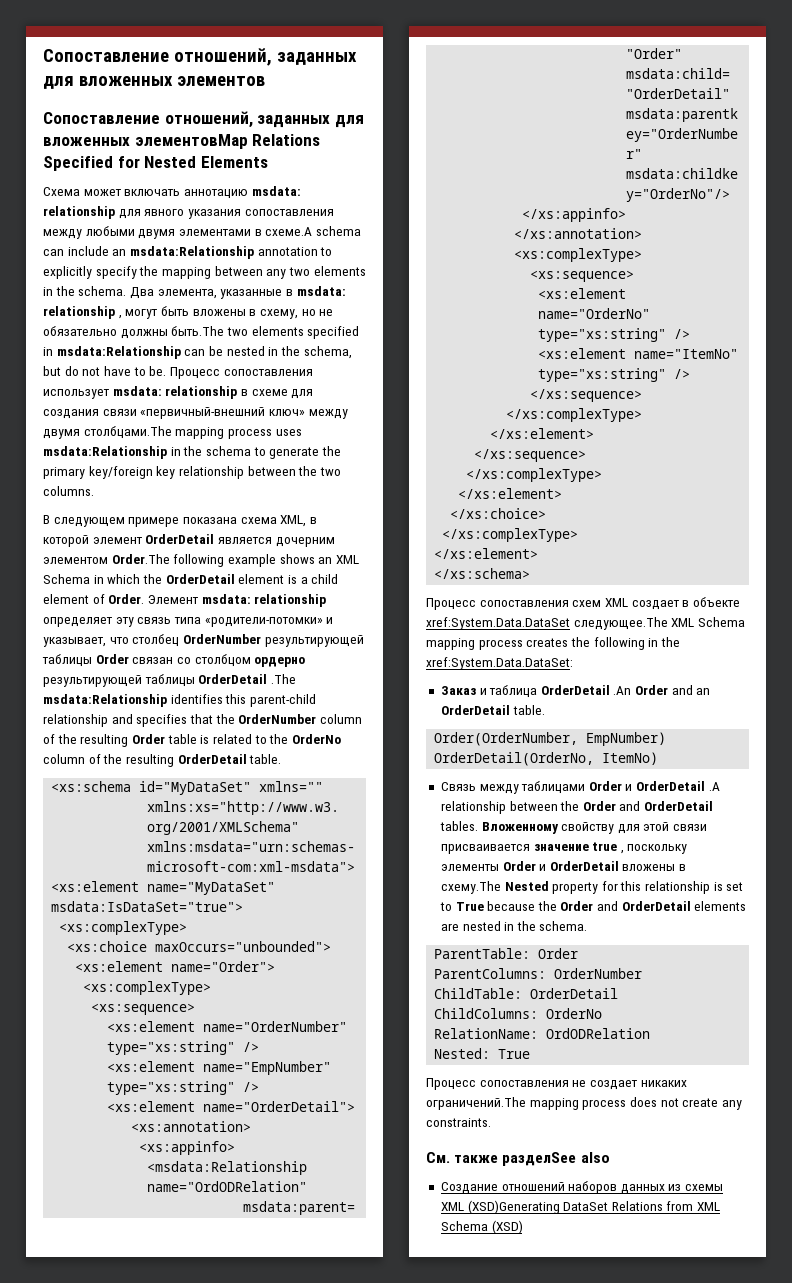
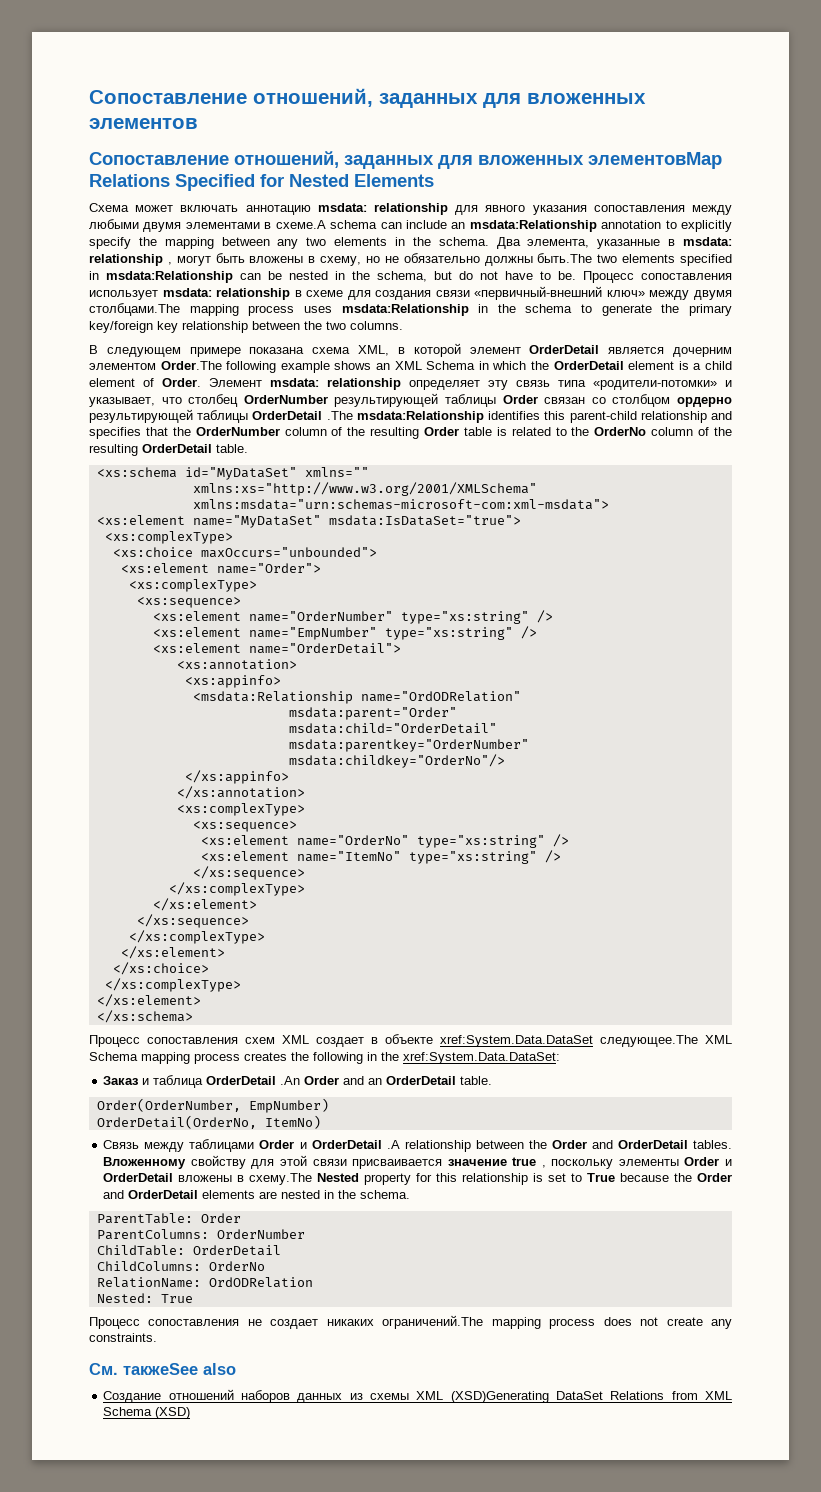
[454,1152,577,1166] также разделSee -> [123,1363,198,1375] такжеSee

